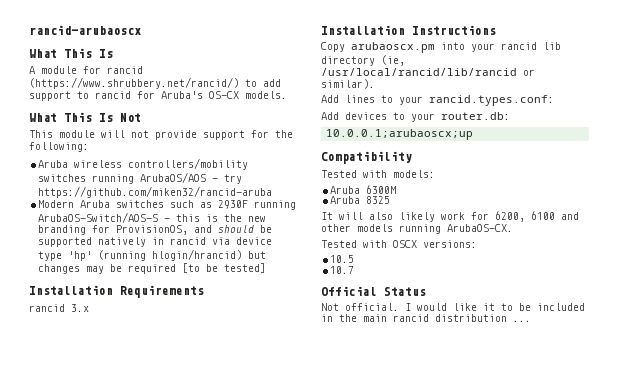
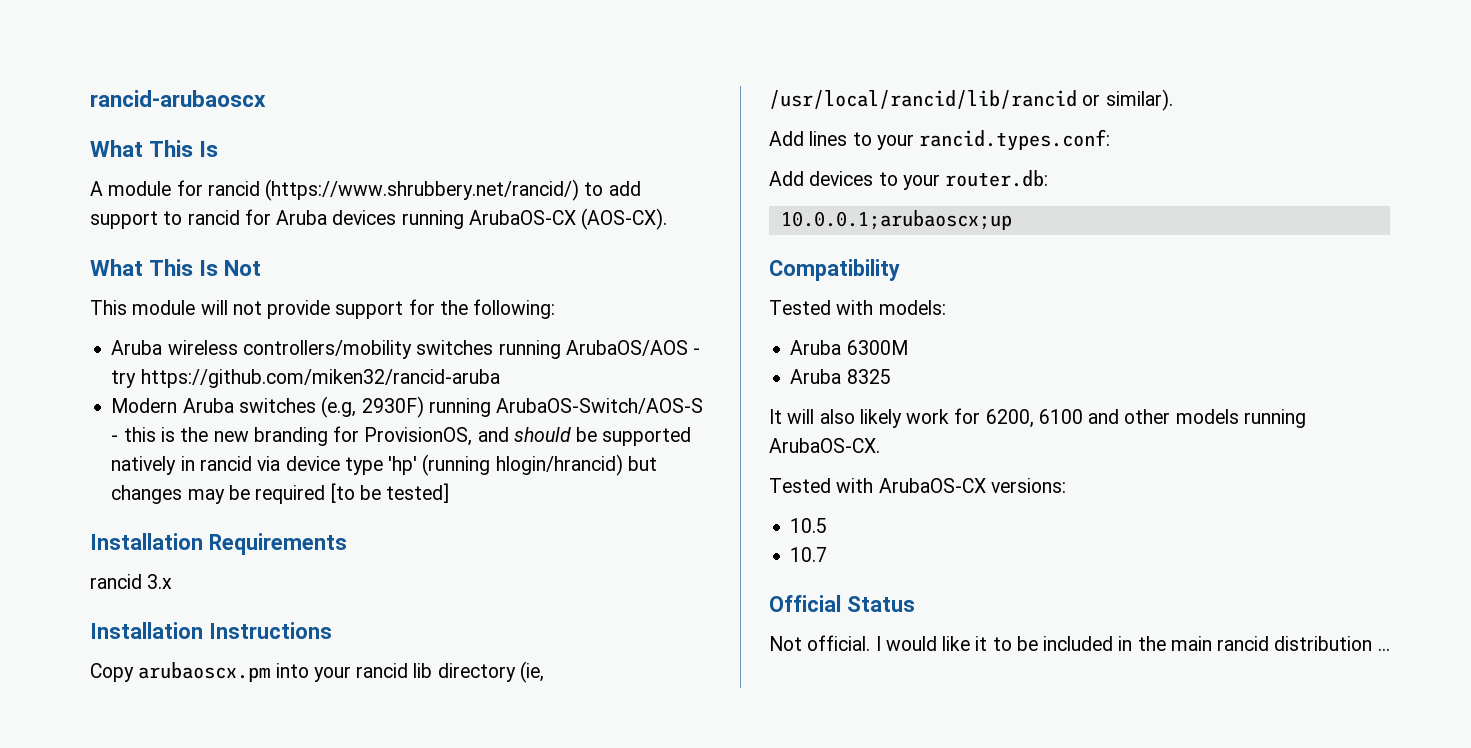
[161,91,287,99] Aruba's OS-CX models. -> [276,208,668,230] Aruba devices running ArubaOS-CX (AOS-CX).
[170,200,249,209] such as 2930F -> [321,396,424,418] (e.g, 2930F)
[393,240,417,248] OSCX -> [878,478,986,493] ArubaOS-CX

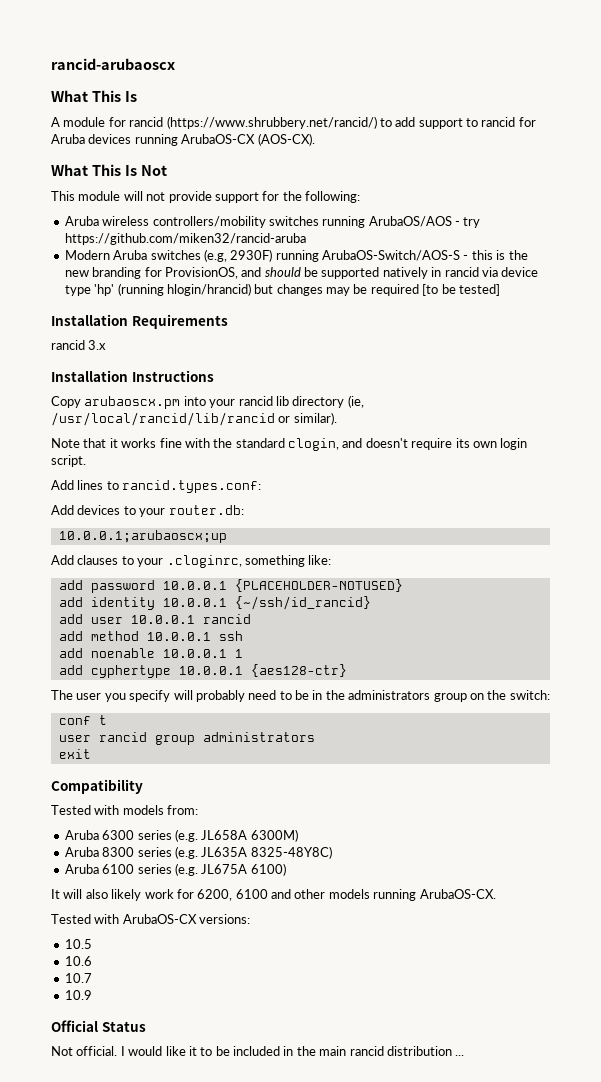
(1173, 100) none -> [51,438,528,451] [51,455,86,467] // Note that it works fine with the standard clogin, and doesn't require its own login script.
[876,134,914,150] your -> (119, 485) none
(1012, 220) none -> [51,555,332,568] [58,579,403,593] [58,596,371,610] [58,614,251,624] [58,631,243,641] [58,648,243,658] [58,664,347,678] [51,690,550,702] [58,715,107,725] [58,732,315,745] [58,749,91,759] // Add clauses to your .cloginrc, something like: // add password 10.0.0.1 {PLACEHOLDER-NOTUSED} // add identity 10.0.0.1 {~/ssh/id_rancid} // add user 10.0.0.1 rancid // add method 10.0.0.1 ssh // add noenable 10.0.0.1 1 // add cyphertype 10.0.0.1 {aes128-ctr} // The user you specify will probably need to be in the administrators group on the switch: // conf t // user rancid group administrators // exit
[878,300,946,315] [790,340,908,355] [790,369,891,384] models: // Aruba 6300M // Aruba 8325 -> [122,805,199,815] [64,829,298,842] [64,846,332,859] [64,863,286,876] models from: // Aruba 6300 series (e.g. JL658A 6300M) // Aruba 8300 series (e.g. JL635A 8325-48Y8C) // Aruba 6100 series (e.g. JL675A 6100)
(828, 525) none -> [64,956,92,966] // 10.6
(828, 554) none -> [64,990,92,1000] // 10.9

